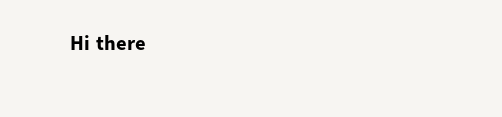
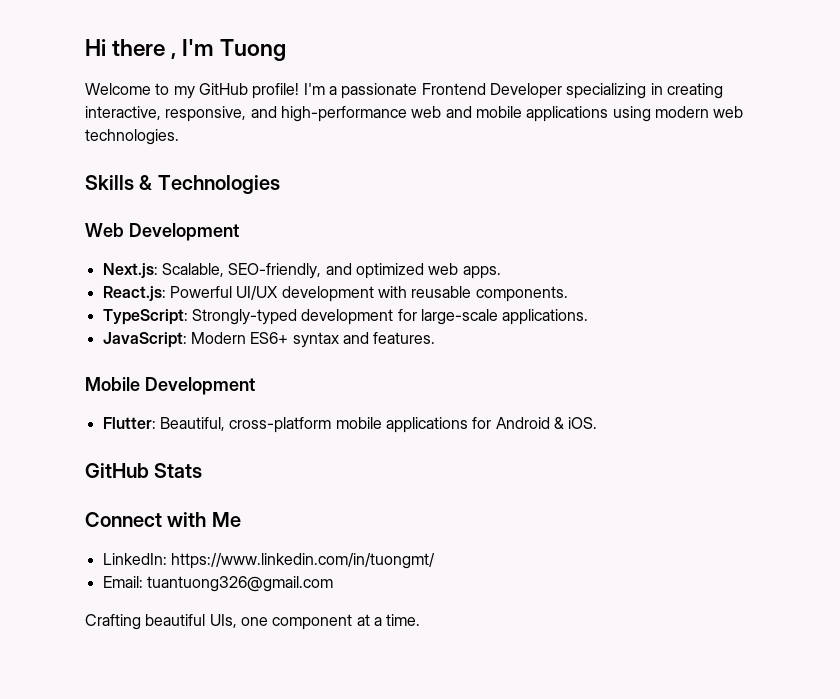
(146, 42) none -> [171,39,287,61] [85,83,723,99] [85,106,744,122] [85,129,179,145] [85,175,280,194] [85,223,239,241] [102,263,501,279] [102,286,568,302] [102,309,589,325] [102,332,436,348] [85,377,255,395] [102,417,598,433] [85,463,203,478] [85,512,241,527] [102,553,435,569] [102,576,333,592] [85,614,421,630] , I'm Tuong // Welcome to my GitHub profile! I'm a passionate Frontend Developer specializing in creating interactive, responsive, and high-performance web and mobile applications using modern web technologies. // Skills & Technologies // Web Development // Next.js: Scalable, SEO-friendly, and optimized web apps. // React.js: Powerful UI/UX development with reusable components. // TypeScript: Strongly-typed development for large-scale applications. // JavaScript: Modern ES6+ syntax and features. // Mobile Development // Flutter: Beautiful, cross-platform mobile applications for Android & iOS. // GitHub Stats // Connect with Me // LinkedIn: https://www.linkedin.com/in/tuongmt/ // Email: tuantuong326@gmail.com // Crafting beautiful UIs, one component at a time.

